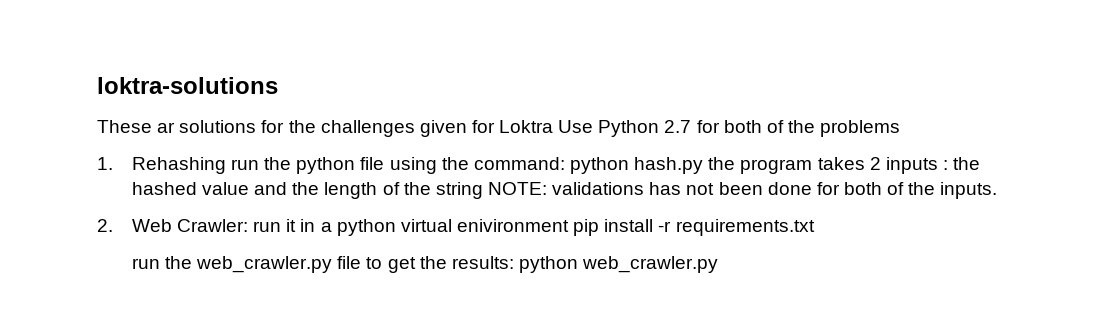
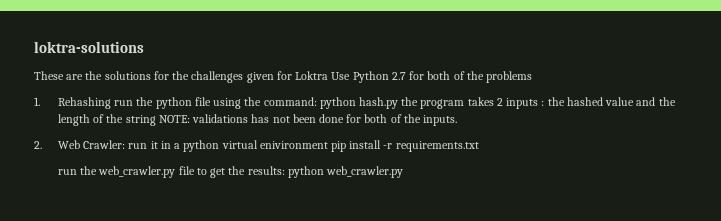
[157,122,176,133] ar -> [66,71,103,80] are the

